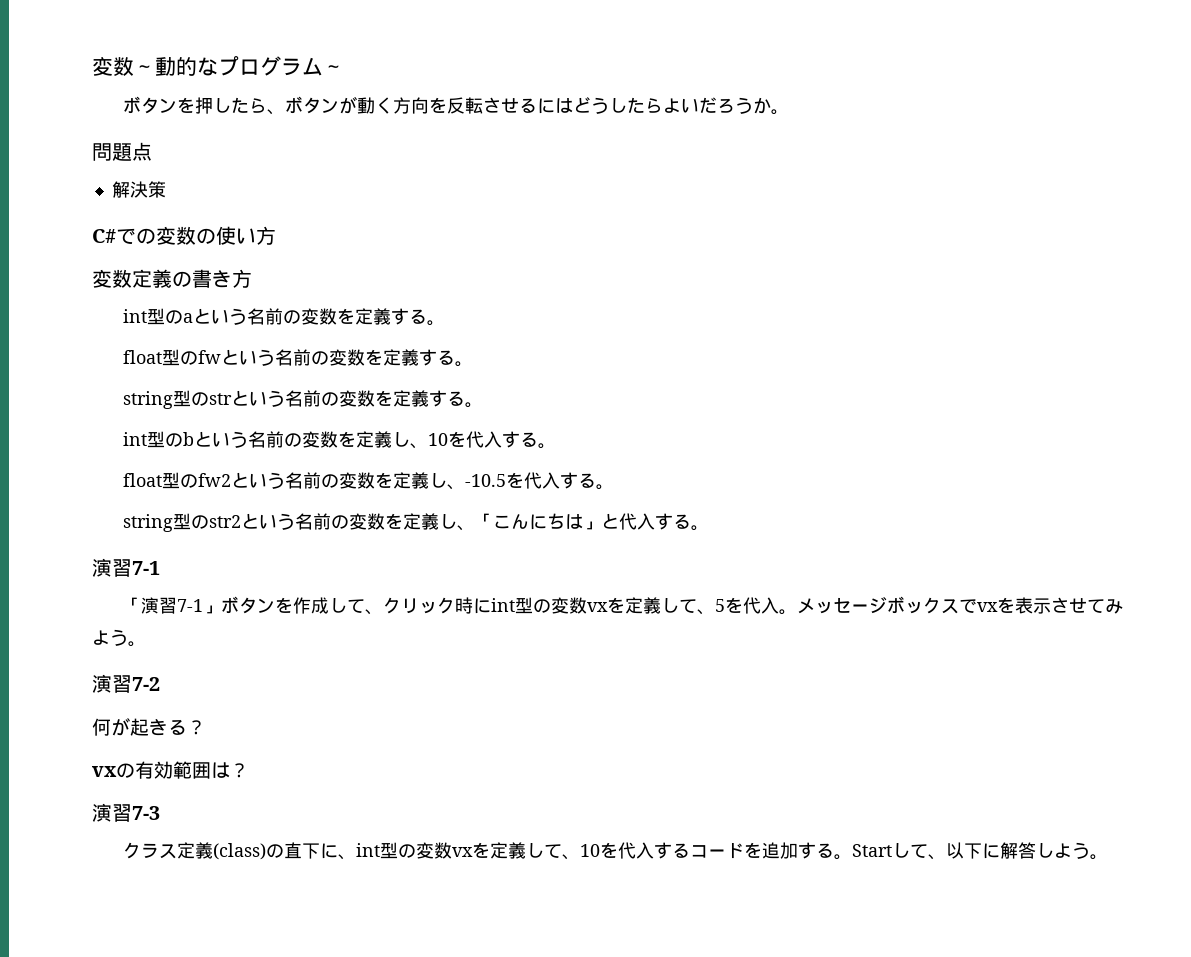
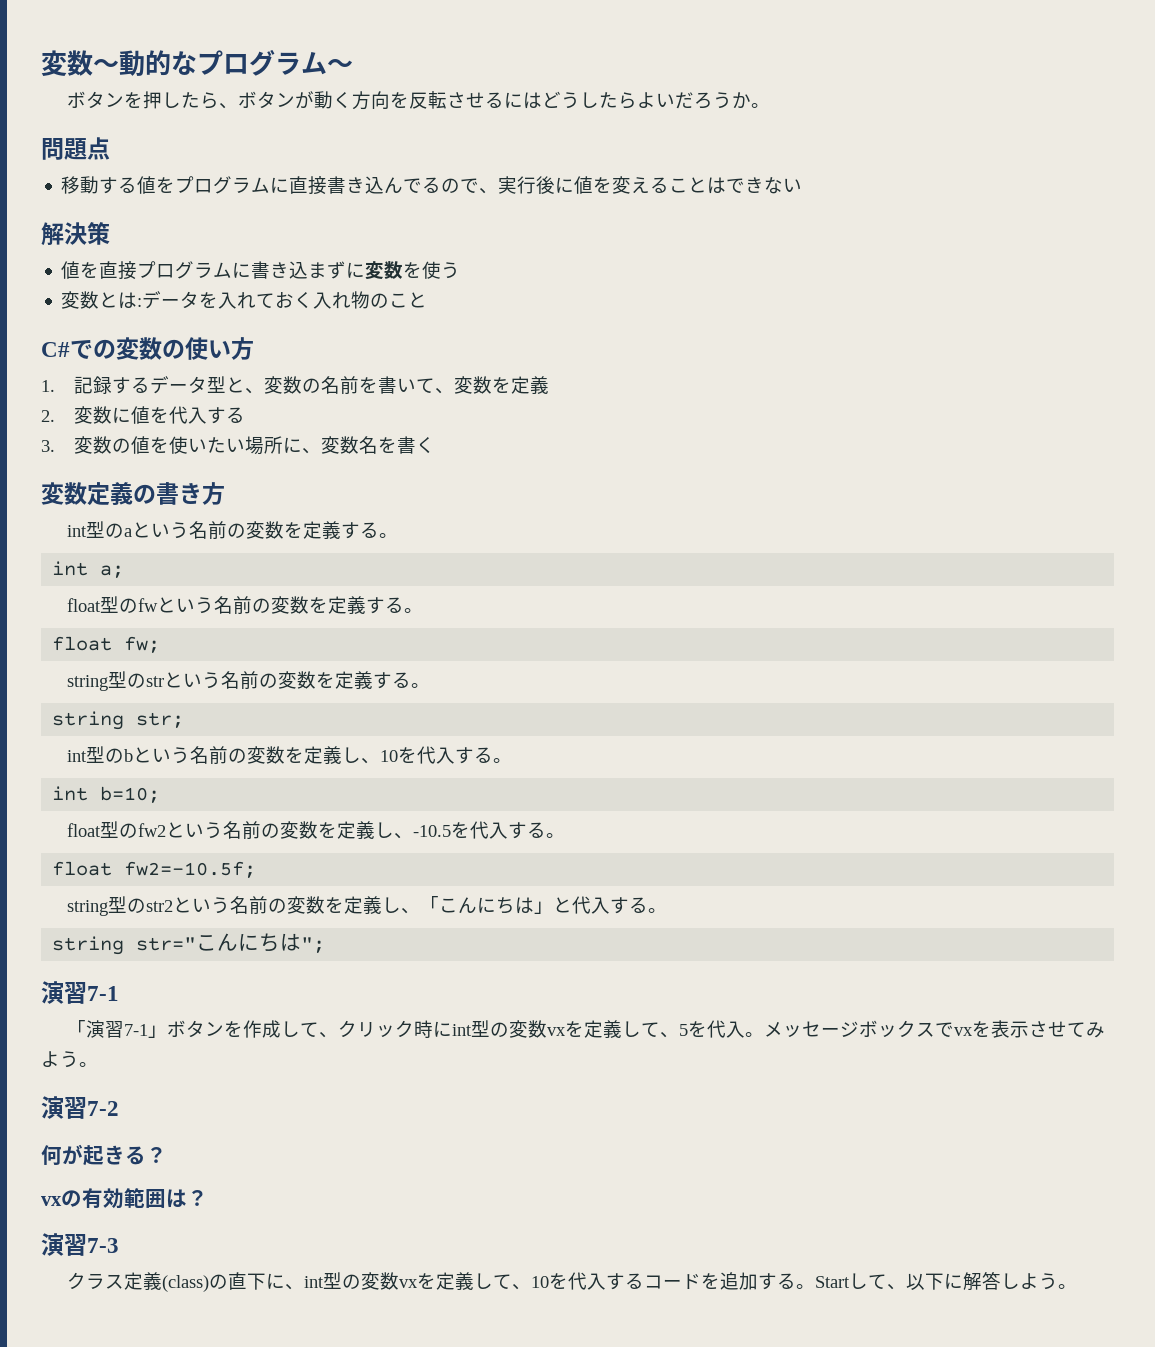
[111,181,166,198] 解決策 -> [61,176,803,195] [41,222,110,246] [61,261,461,280] [61,291,428,309] 移動する値をプログラムに直接書き込んでるので、実行後に値を変えることはできない // 解決策 // 値を直接プログラムに書き込まずに変数を使う // 変数とは:データを入れておく入れ物のこと
(276, 235) none -> [41,376,549,394] [41,406,245,424] [41,436,435,455] // 1.記録するデータ型と、変数の名前を書いて、変数を定義 // 2.変数に値を代入する // 3.変数の値を使いたい場所に、変数名を書く
(446, 323) none -> [52,561,125,578] // int a;
(474, 364) none -> [52,636,161,653] // float fw;
(484, 405) none -> [52,711,185,730] // string str;
(557, 446) none -> [52,786,161,803] // int b=10;
(615, 487) none -> [52,861,257,878] // float fw2=-10.5f;
(710, 528) none -> [52,933,326,955] // string str="こんにちは";

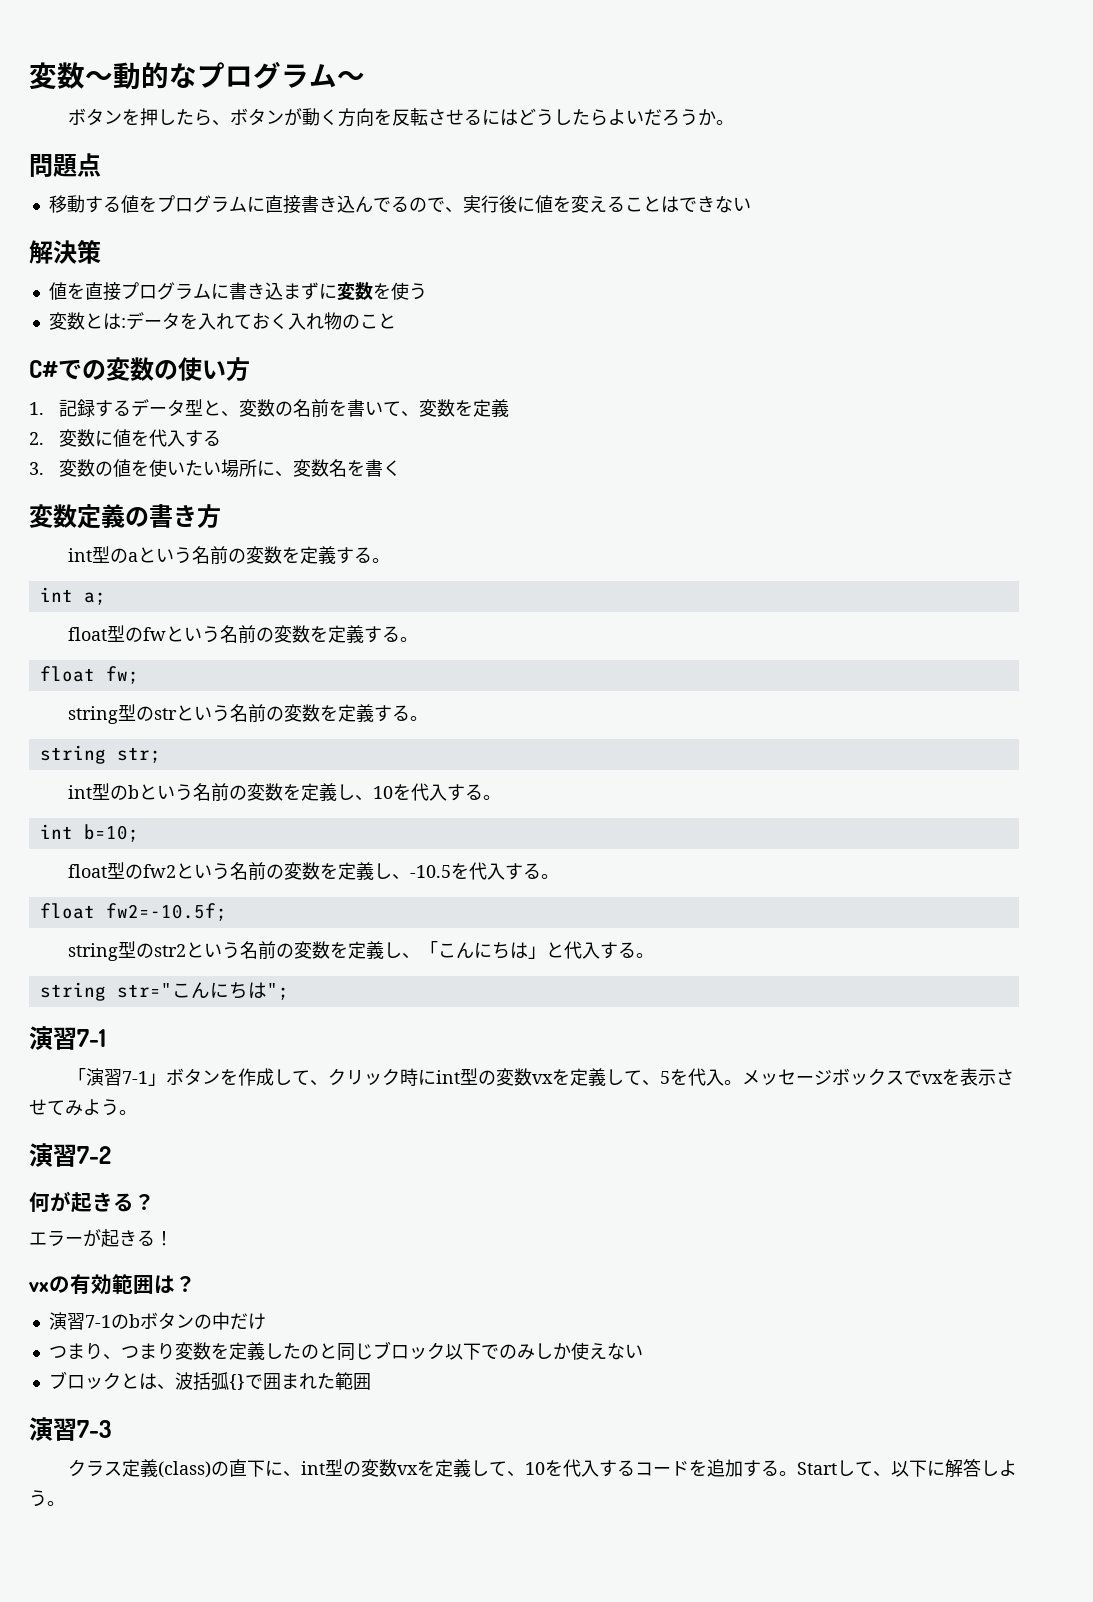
(167, 1155) none -> [29,1229,173,1247] // エラーが起きる！
(208, 1198) none -> [48,1312,266,1330] [48,1341,643,1361] [48,1371,371,1391] // 演習7-1のbボタンの中だけ // つまり、つまり変数を定義したのと同じブロック以下でのみしか使えない // ブロックとは、波括弧{}で囲まれた範囲

